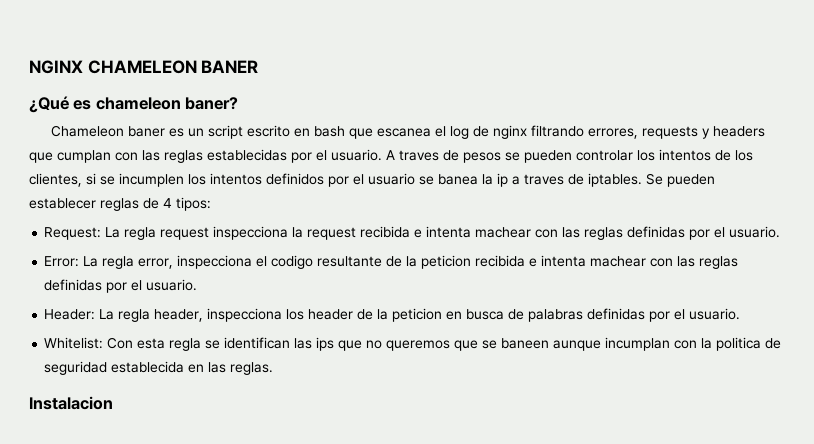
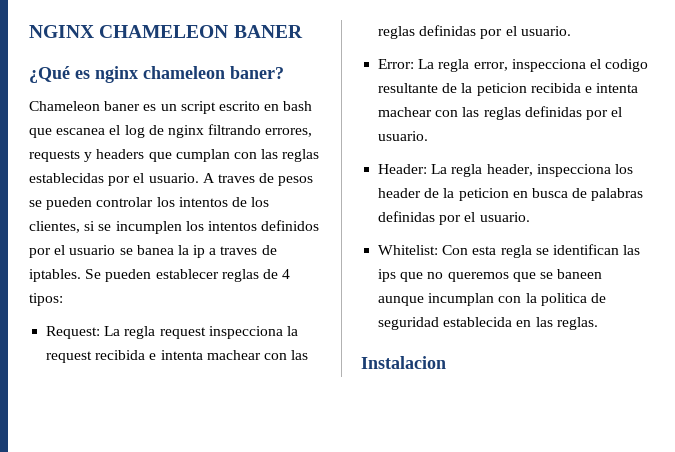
(92, 105) none -> [95,66,138,83] nginx

